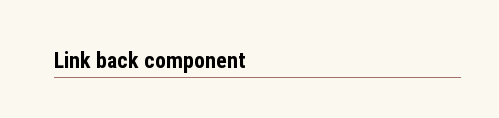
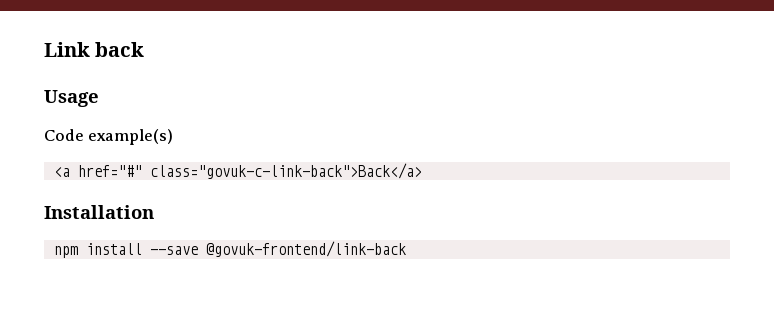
[143,53,246,73] component -> [44,90,99,107] [44,129,174,145] [53,163,422,179] [44,205,154,219] [53,241,406,258] // Usage // Code example(s) // <a href="#" class="govuk-c-link-back">Back</a> // Installation // npm install --save @govuk-frontend/link-back

